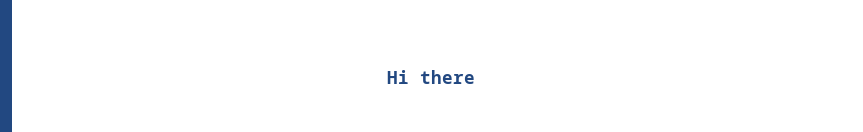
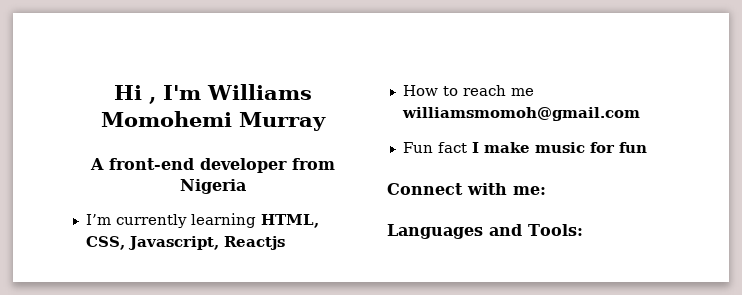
[419,70,475,84] there -> [148,84,312,104] [100,111,326,131] [89,158,335,173] [179,179,246,194] [85,213,319,228] [85,236,285,250] [402,85,534,96] [401,107,640,121] [402,142,647,153] [387,183,546,195] [387,224,583,239] , I'm Williams Momohemi Murray // A front-end developer from Nigeria // I’m currently learning HTML, CSS, Javascript, Reactjs // How to reach me williamsmomoh@gmail.com // Fun fact I make music for fun // Connect with me: // Languages and Tools:

